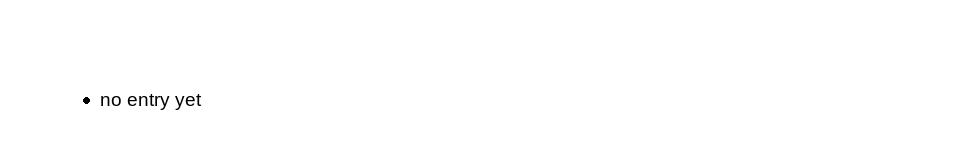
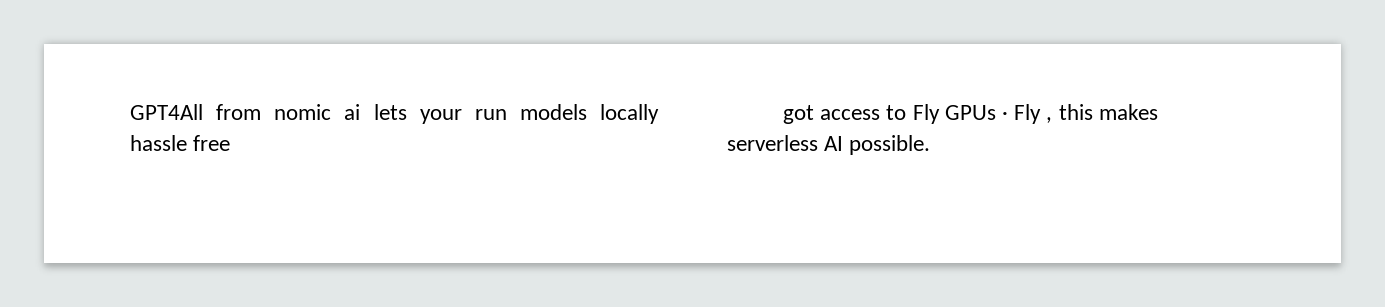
[99,94,203,110] no entry yet -> [130,104,659,124] [130,135,231,151] [782,104,1158,124] [727,135,931,155] GPT4All from nomic ai lets your run models locally hassle free // got access to Fly GPUs · Fly , this makes serverless AI possible.

